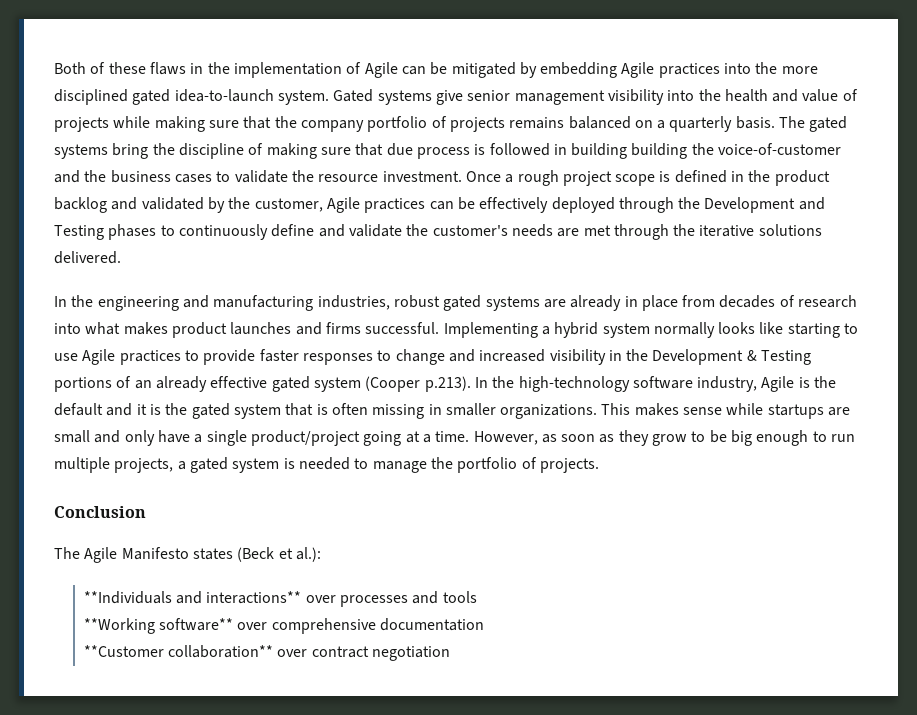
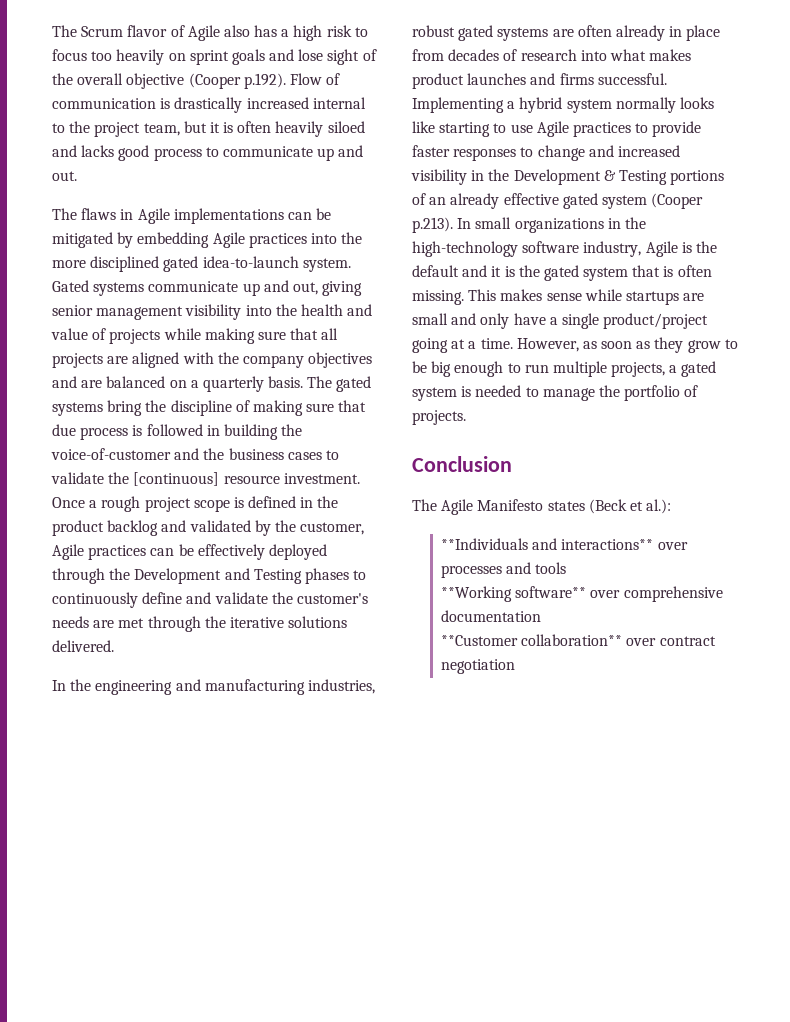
[54,62,398,78] Both of these flaws in the implementation of Agile -> [52,25,368,41] [52,49,377,65] [52,73,341,89] [52,97,366,113] [52,121,365,137] [52,145,364,161] [52,171,77,181] [52,208,284,224] The Scrum flavor of Agile also has a high risk to focus too heavily on sprint goals and lose sight of the overall objective (Cooper p.192). Flow of communication is drastically increased internal to the project team, but it is often heavily siloed and lacks good process to communicate up and out. // The flaws in Agile implementations
[435,90,463,105] give -> [148,280,363,296] communicate up and out, giving
[274,116,565,132] the company portfolio of projects remains -> [321,328,339,340] [52,352,373,368] [52,376,103,388] all projects are aligned with the company objectives and are
[631,143,688,159] building -> (278, 432) none
(314, 176) none -> [133,472,220,486] [continuous]
(566, 303) none -> [577,25,612,37] often
(488, 382) none -> [475,217,621,233] small organizations in
[372,403,598,419] missing in smaller organizations. -> [412,290,464,305] missing.

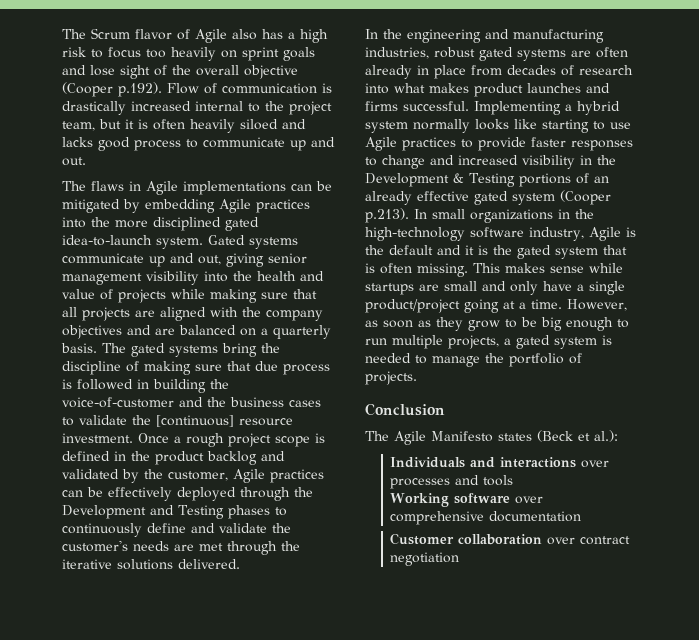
[441,538,654,550] **Individuals and interactions** -> [390,457,577,468] Individuals and interactions
[441,586,587,602] **Working software** -> [390,493,511,507] Working software
[441,634,623,646] **Customer collaboration** -> [390,533,543,545] Customer collaboration

